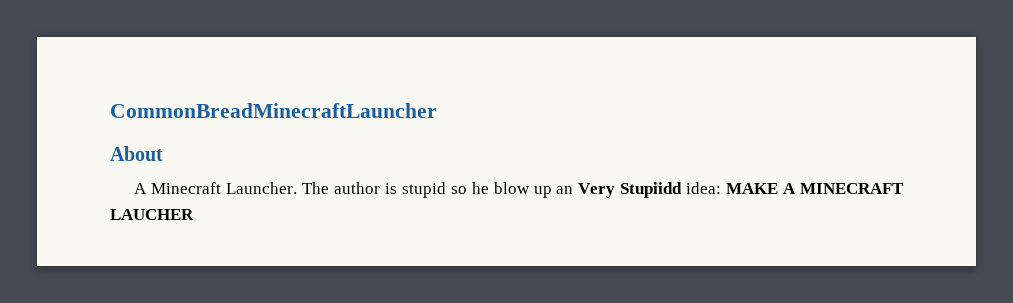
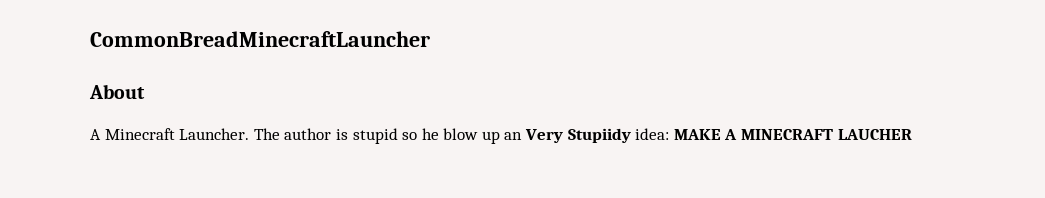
[620,182,683,198] Stupiidd -> [567,128,631,143] Stupiidy

